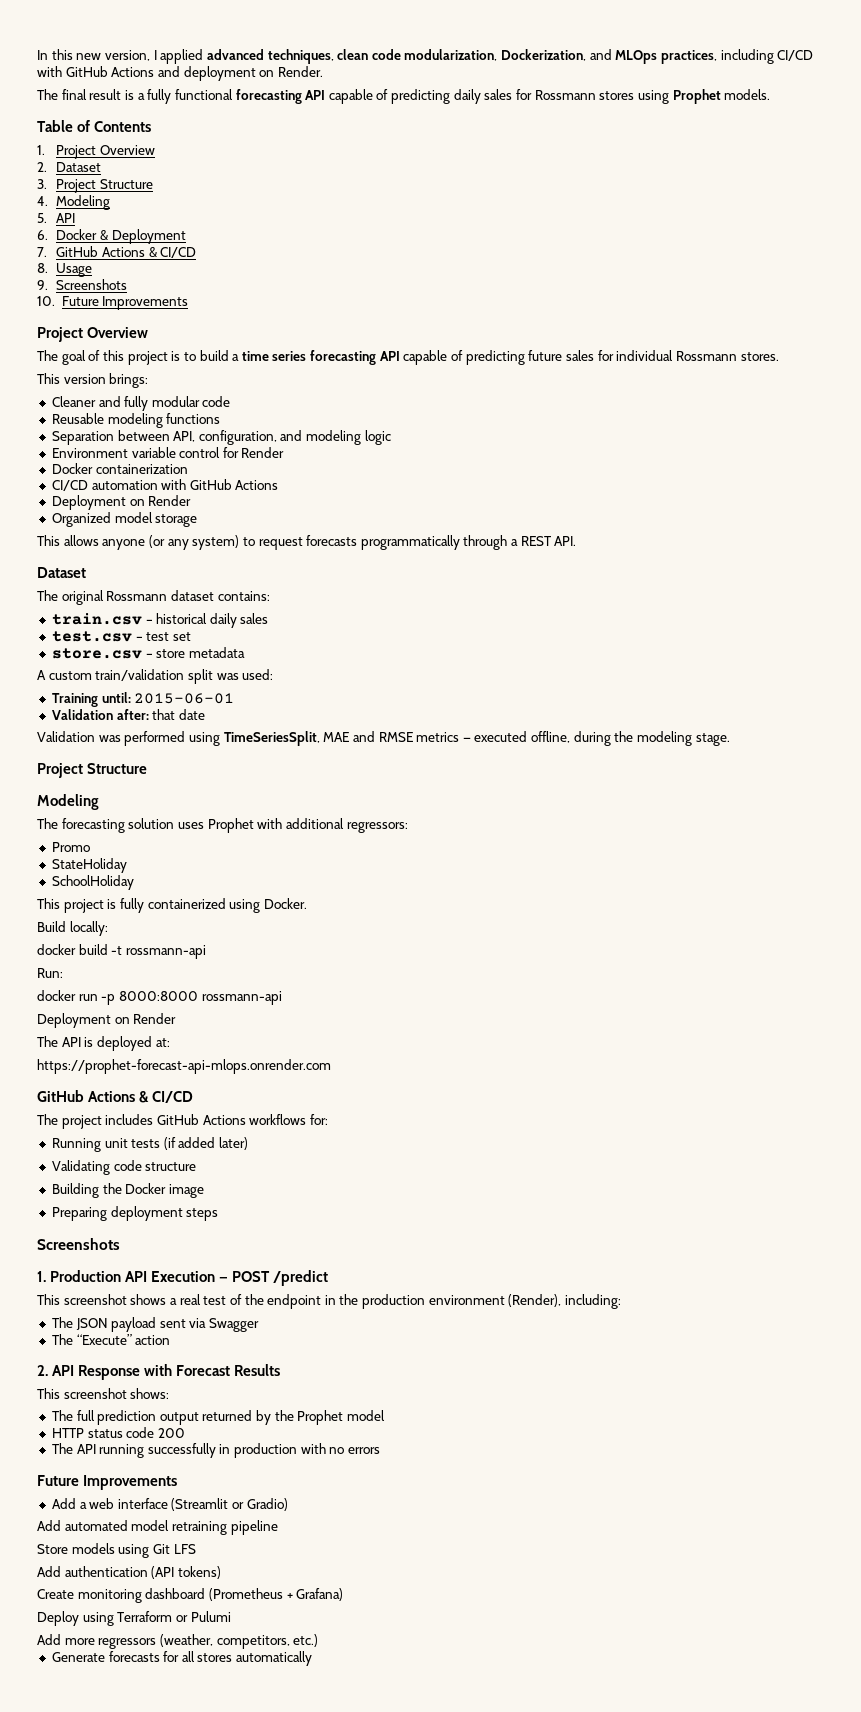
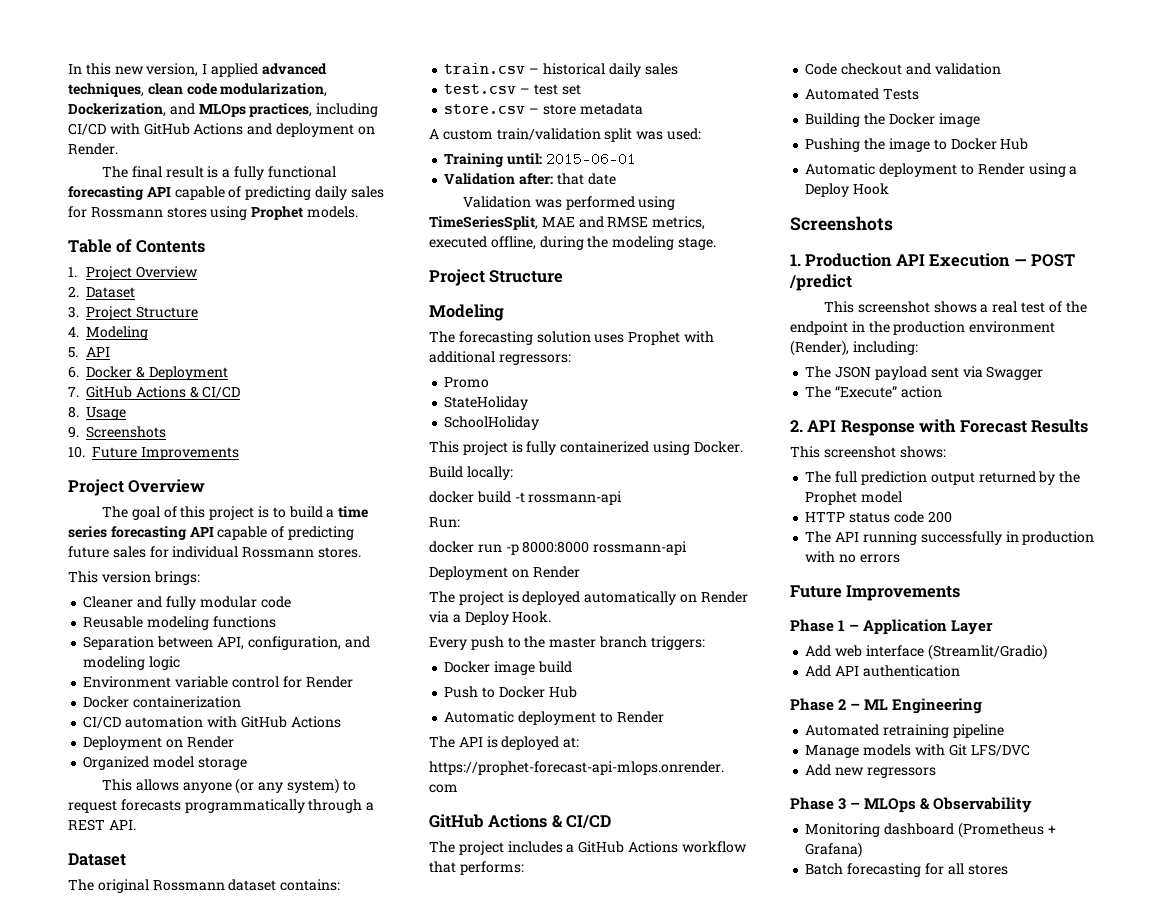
[416,732,471,742] metrics — -> [652,216,706,230] metrics,
(177, 1018) none -> [429,591,748,605] [429,611,552,625] [429,636,705,650] [444,661,572,675] [444,686,577,698] [444,711,664,725] // The project is deployed automatically on Render via a Deploy Hook. // Every push to the master branch triggers: // Docker image build // Push to Docker Hub // Automatic deployment to Render
[156,1114,328,1125] [51,1137,249,1152] [51,1160,197,1175] [51,1183,204,1198] [51,1206,219,1221] GitHub Actions workflows for: // Running unit tests (if added later) // Validating code structure // Building the Docker image // Preparing deployment steps -> [566,841,747,853] [429,861,524,875] [805,63,1001,75] [805,88,920,100] [805,113,980,127] [805,138,1029,152] [805,163,1078,177] [805,183,890,197] a GitHub Actions workflow that performs: // Code checkout and validation // Automated Tests // Building the Docker image // Pushing the image to Docker Hub // Automatic deployment to Render using a Deploy Hook
[51,1498,87,1509] // Add a -> [790,619,994,635] [805,645,832,657] // Phase 1 – Application Layer // Add
[171,1498,288,1511] [37,1520,278,1535] [37,1543,196,1558] [37,1566,221,1579] [37,1588,344,1603] [37,1611,231,1626] [37,1634,319,1649] [51,1651,160,1662] (Streamlit or Gradio) // Add automated model retraining pipeline // Store models using Git LFS // Add authentication (API tokens) // Create monitoring dashboard (Prometheus + Grafana) // Deploy using Terraform or Pulumi // Add more regressors (weather, competitors, etc.) // Generate forecasts -> [927,644,1047,660] [805,665,960,677] [790,698,983,714] [805,724,1004,738] [805,744,1030,758] [805,764,936,778] [790,797,1033,813] [805,822,1056,838] [805,842,863,858] [805,863,922,877] (Streamlit/Gradio) // Add API authentication // Phase 2 – ML Engineering // Automated retraining pipeline // Manage models with Git LFS/DVC // Add new regressors // Phase 3 – MLOps & Observability // Monitoring dashboard (Prometheus + Grafana) // Batch forecasting
[236,1651,313,1666] automatically -> (1008, 869) none

